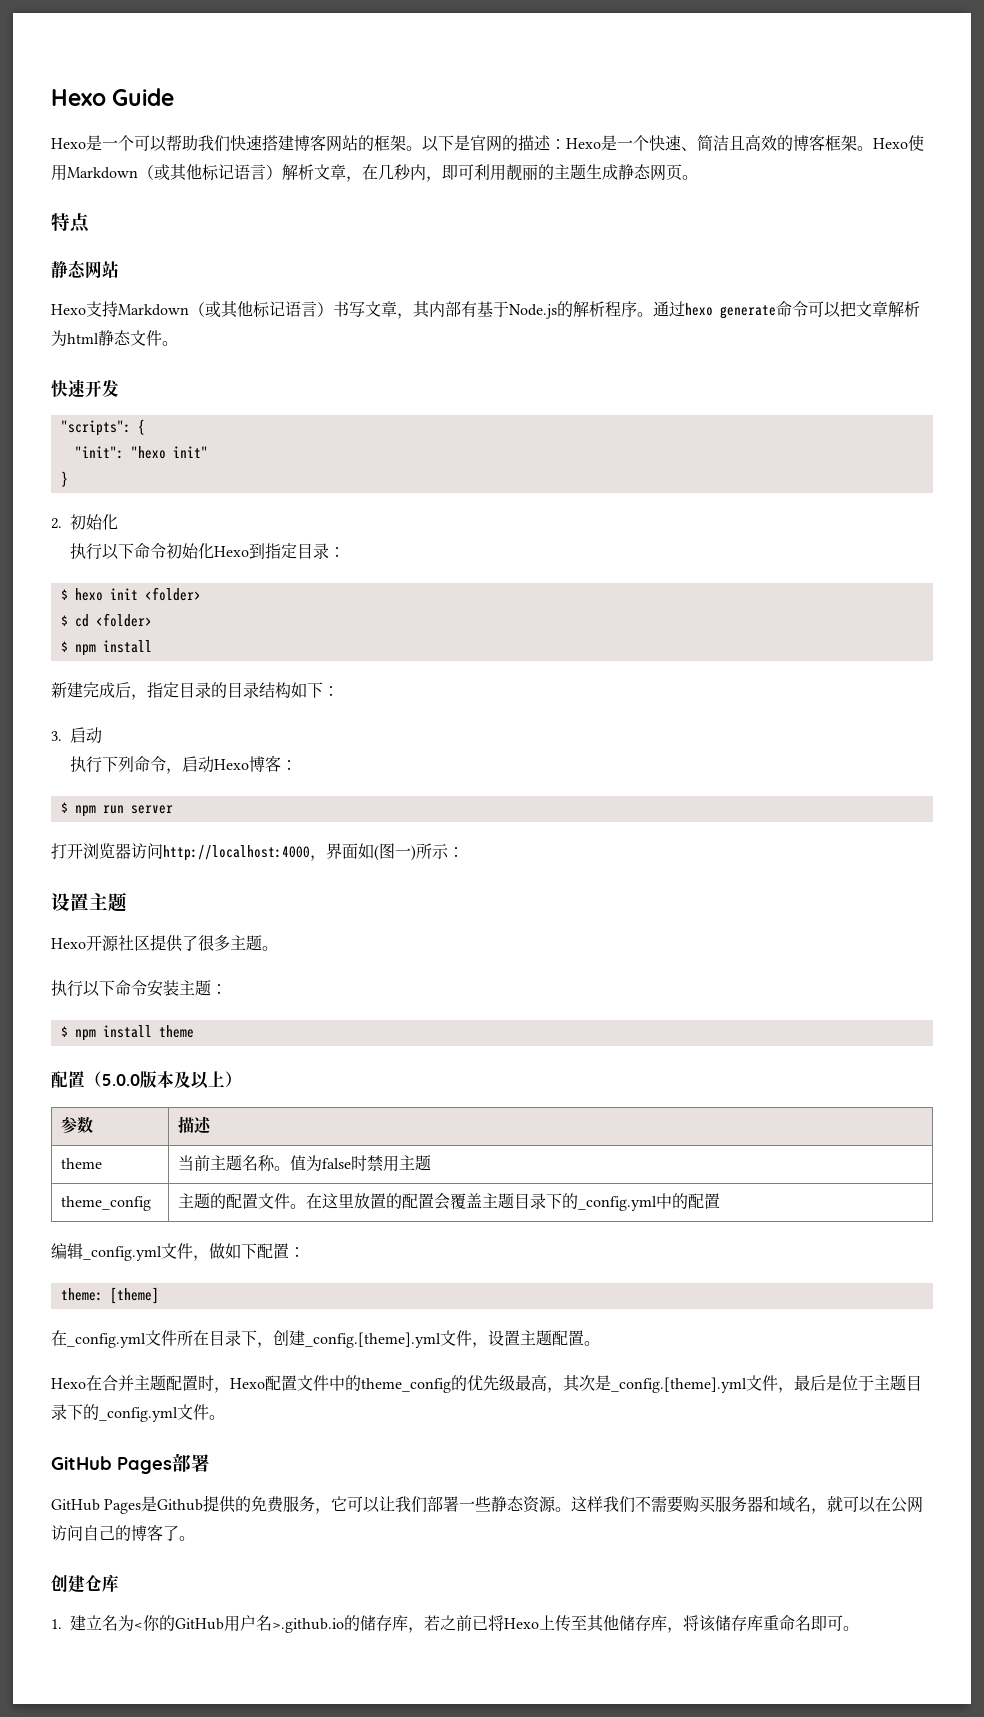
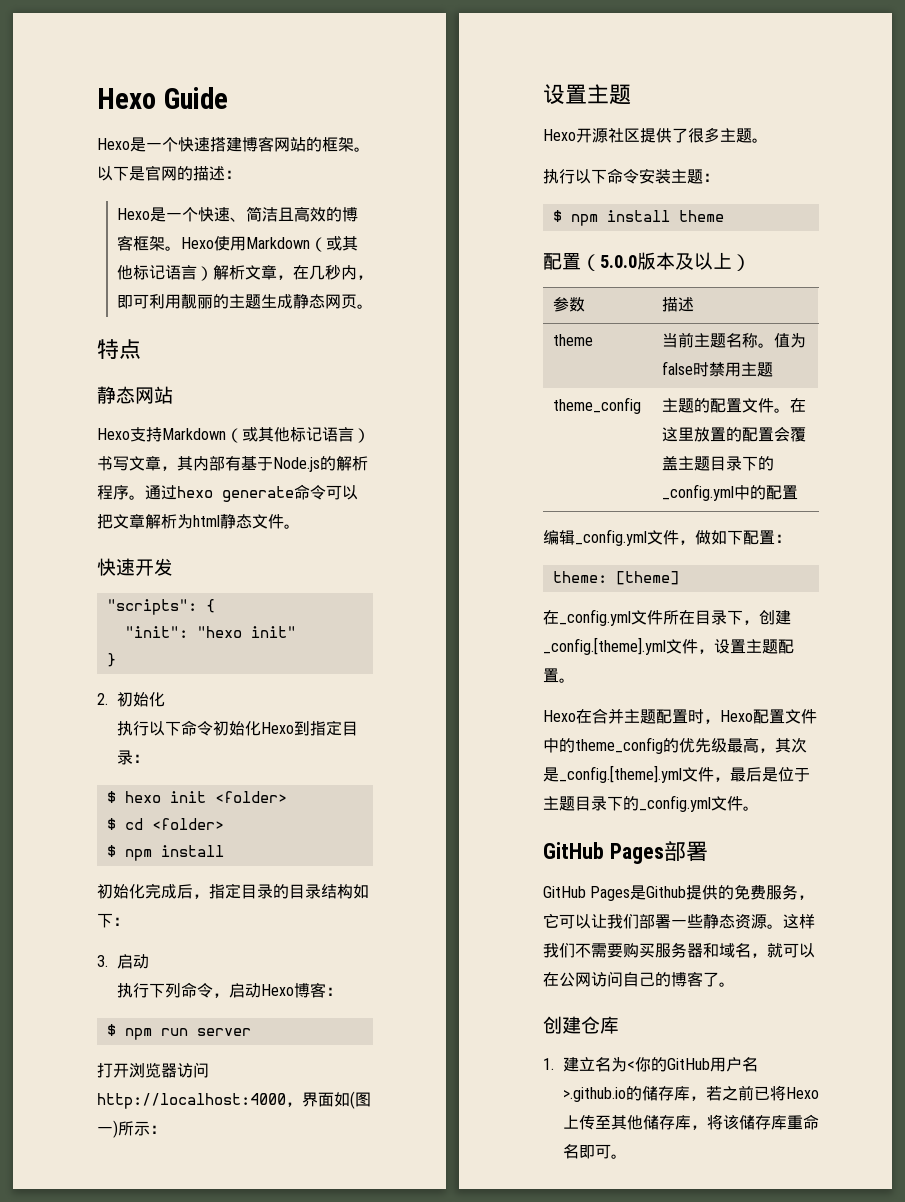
[134,135,230,152] 可以帮助我们 -> (178, 144) none
(566, 144) none -> (241, 174) //
[51,682,83,698] 新建 -> [97,884,145,899] 初始化

